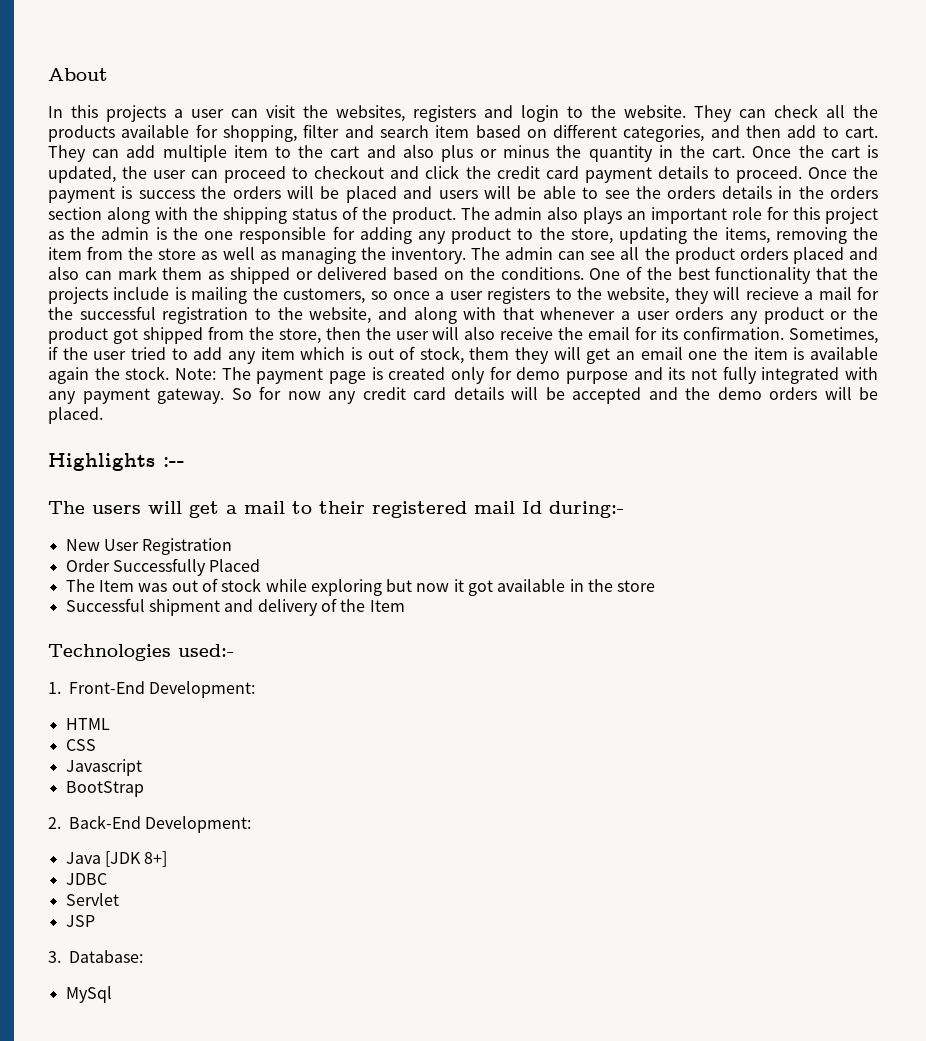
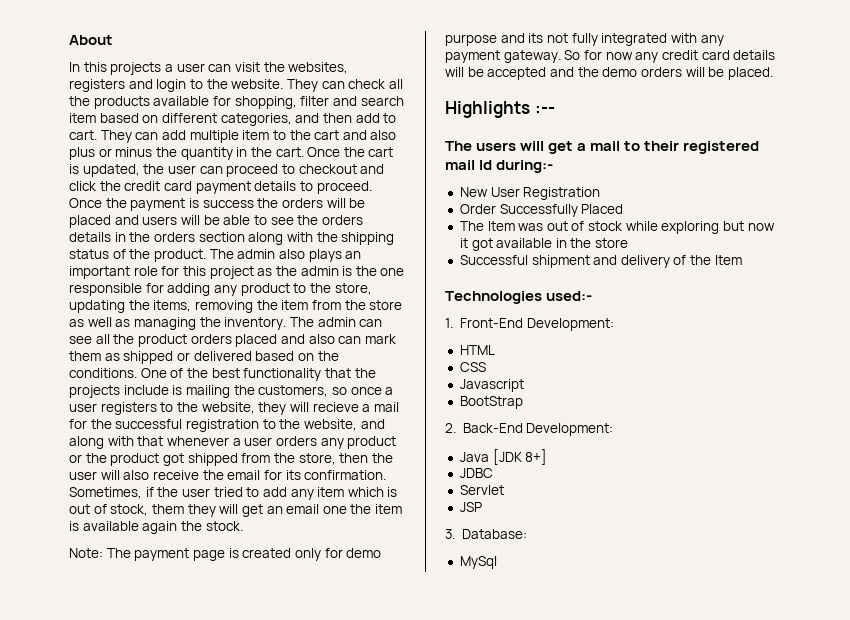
(170, 373) none -> (243, 526) //

